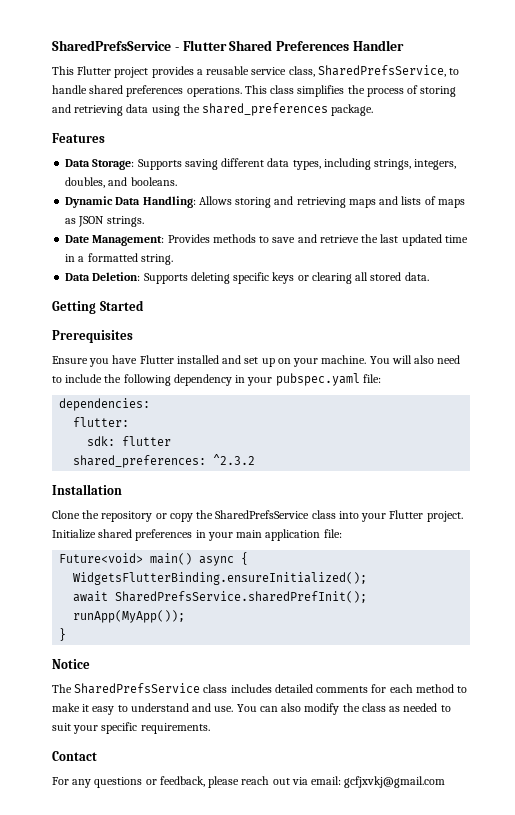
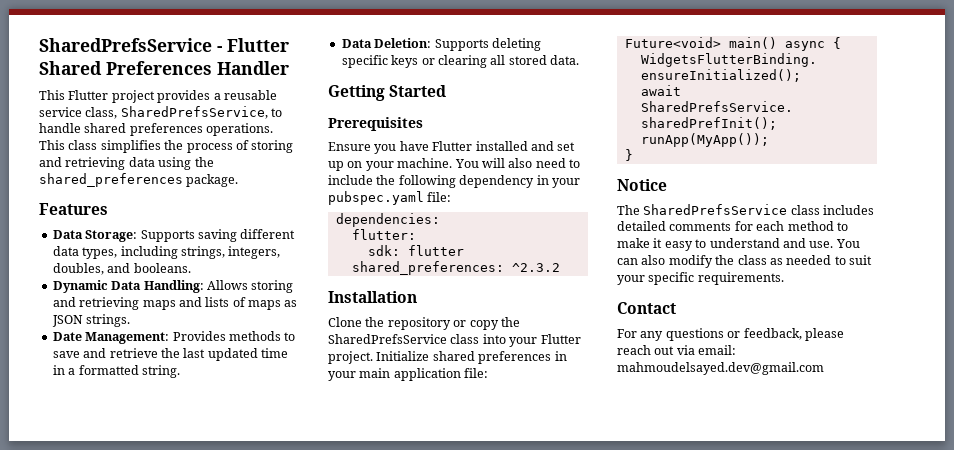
[344,776,446,788] gcfjxvkj@gmail.com -> [617,362,824,375] mahmoudelsayed.dev@gmail.com

